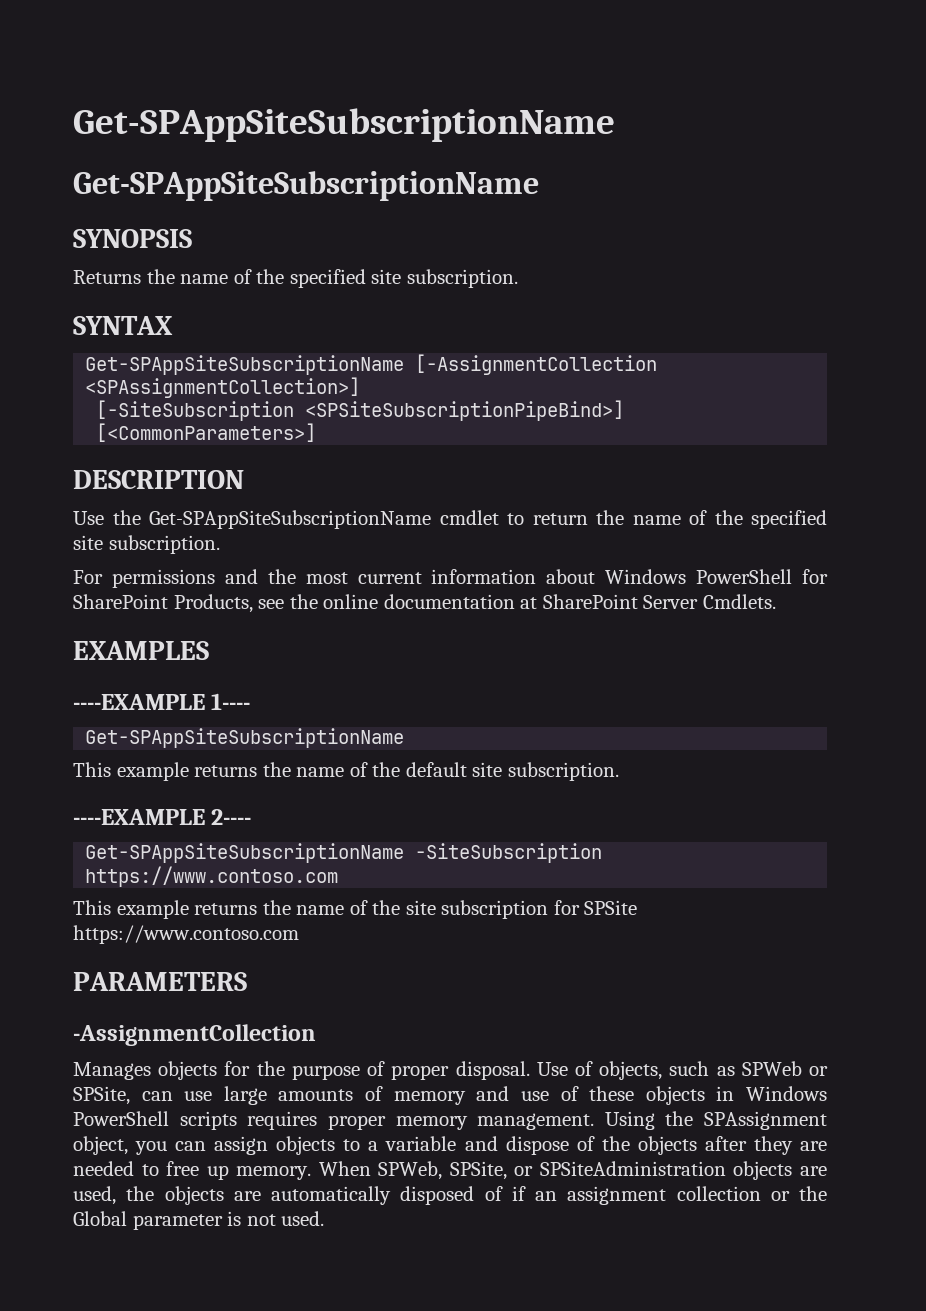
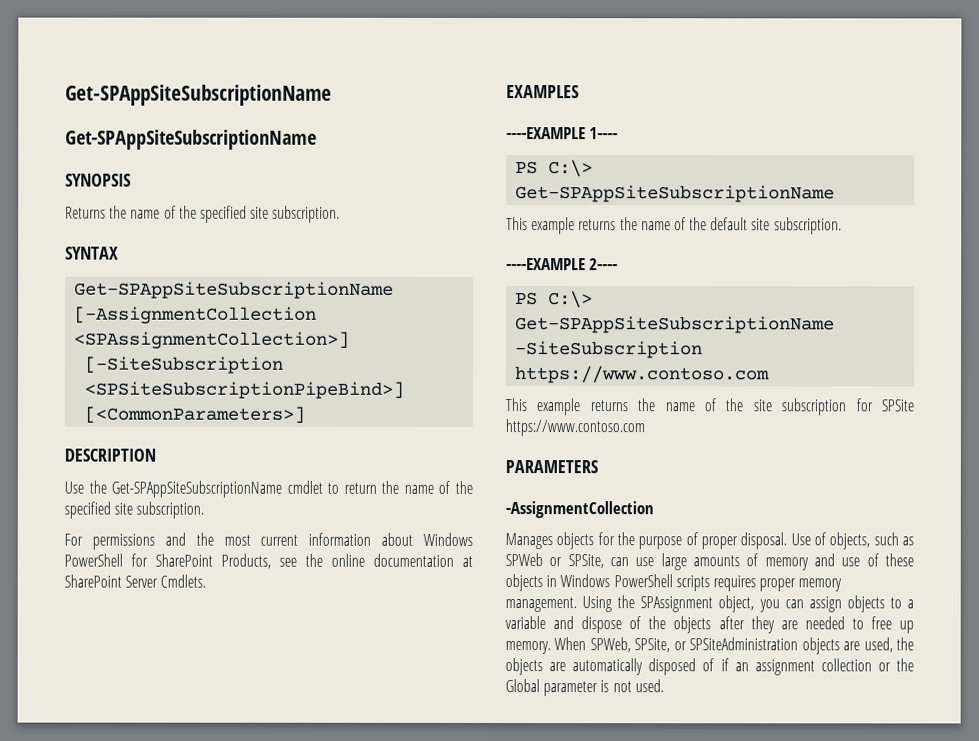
(251, 701) none -> [515,160,594,178] PS C:\>
(252, 817) none -> [515,291,594,309] PS C:\>

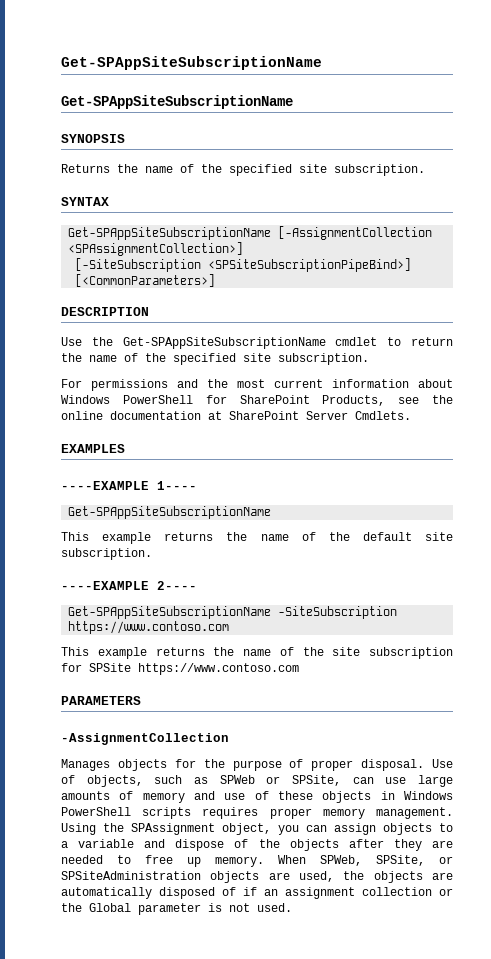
[515,160,594,178] PS C:\> -> (197, 485) none
[515,291,594,309] PS C:\> -> (197, 585) none

